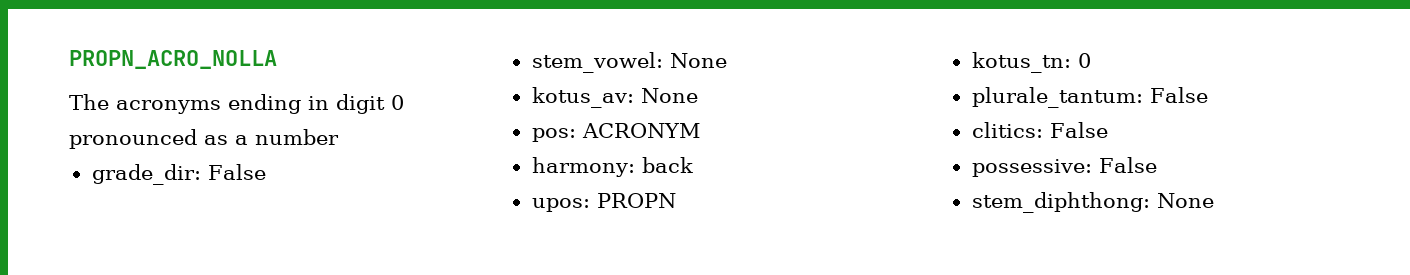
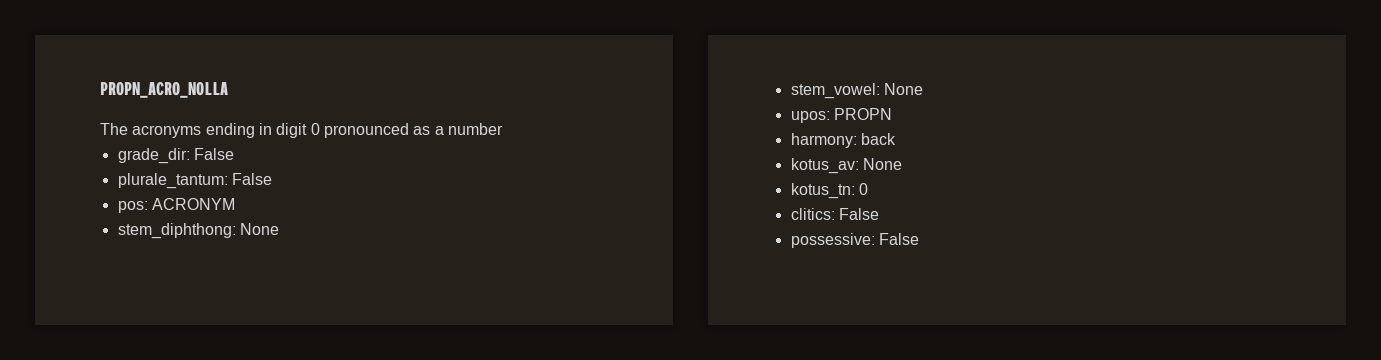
[531,52,727,73] [531,87,698,108] [531,123,701,142] [531,157,693,177] [531,193,676,212] stem_vowel: None // kotus_av: None // pos: ACRONYM // harmony: back // upos: PROPN -> [117,173,272,189] [117,198,235,213] [117,223,279,239] [790,83,923,99] [790,108,892,123] [790,133,896,148] [790,158,902,174] plurale_tantum: False // pos: ACRONYM // stem_diphthong: None // stem_vowel: None // upos: PROPN // harmony: back // kotus_av: None
[971,87,1208,108] // plurale_tantum: False -> (868, 189) none
[971,192,1214,213] // stem_diphthong: None -> (919, 239) none

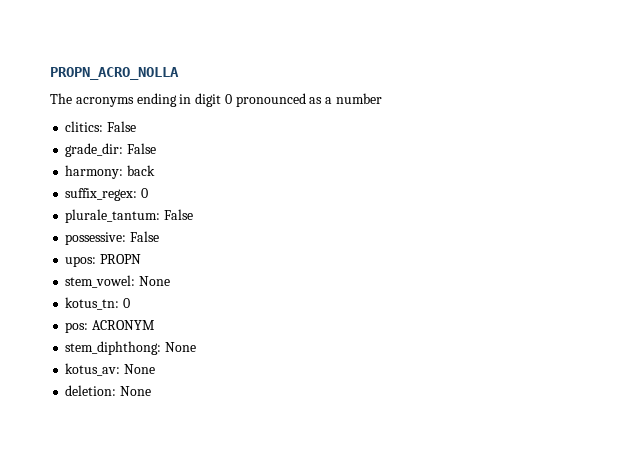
(503, 129) none -> [65,121,137,132] // clitics: False
[117,173,272,189] [117,198,235,213] [117,223,279,239] [790,83,923,99] [790,108,892,123] [790,133,896,148] [790,158,902,174] [790,183,868,199] [790,208,879,220] [790,233,919,248] plurale_tantum: False // pos: ACRONYM // stem_diphthong: None // stem_vowel: None // upos: PROPN // harmony: back // kotus_av: None // kotus_tn: 0 // clitics: False // possessive: False -> [65,165,156,179] [65,188,149,201] [65,209,194,223] [65,231,160,245] [65,254,142,267] [65,275,171,288] [65,297,131,310] [65,320,156,333] [65,341,197,355] [65,363,156,376] [65,385,152,396] harmony: back // suffix_regex: 0 // plurale_tantum: False // possessive: False // upos: PROPN // stem_vowel: None // kotus_tn: 0 // pos: ACRONYM // stem_diphthong: None // kotus_av: None // deletion: None

